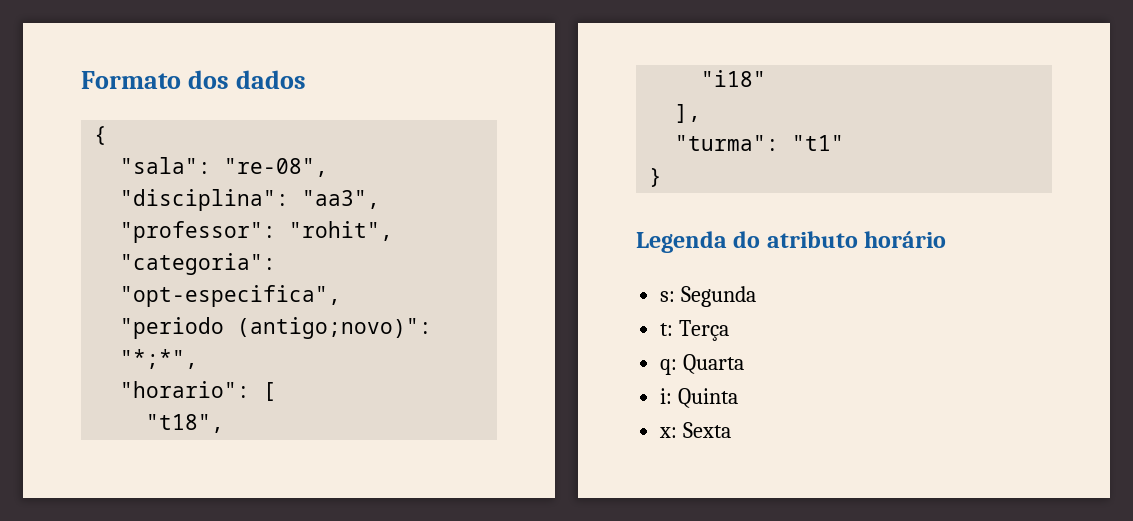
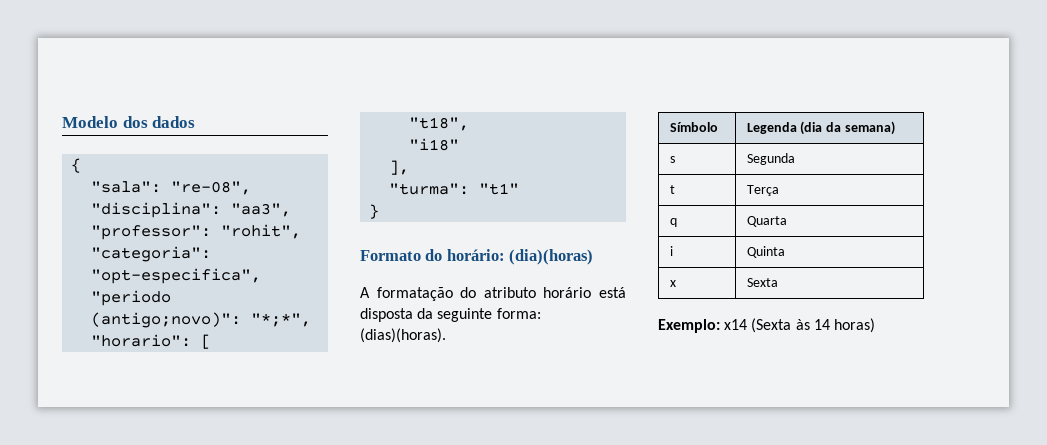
[81,71,181,89] Formato -> [62,116,118,128] Modelo
[636,231,947,253] [660,286,757,307] [660,320,730,341] [660,354,745,375] [660,388,739,408] [659,422,732,438] Legenda do atributo horário // s: Segunda // t: Terça // q: Quarta // i: Quinta // x: Sexta -> [360,249,594,265] [360,287,626,301] [360,308,541,322] [360,328,446,343] [669,122,718,132] [746,121,895,135] [669,156,675,163] [746,153,795,165] [669,185,675,194] [746,185,779,196] [669,218,677,227] [746,216,787,227] [669,246,673,256] [746,246,785,258] [669,280,676,287] [746,278,778,287] [658,318,875,333] Formato do horário: (dia)(horas) // A formatação do atributo horário está disposta da seguinte forma: (dias)(horas). // Símbolo | Legenda (dia da semana) // s | Segunda // t | Terça // q | Quarta // i | Quinta // x | Sexta // Exemplo: x14 (Sexta às 14 horas)

